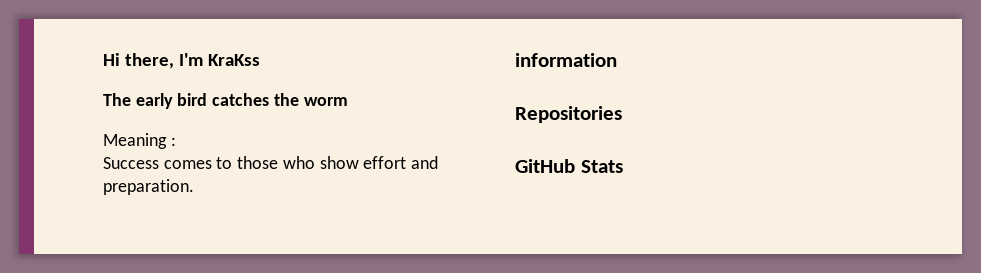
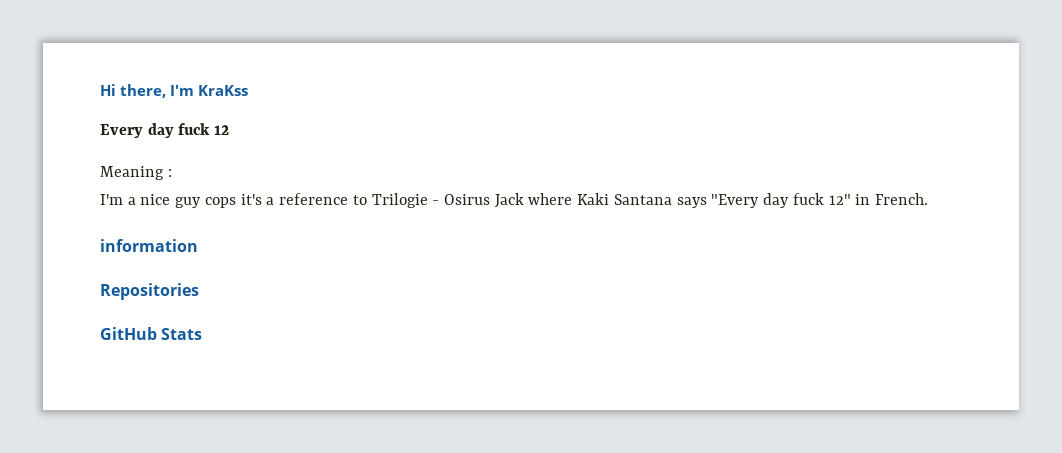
[103,93,348,109] [103,133,176,149] [103,156,439,169] [103,179,194,195] The early bird catches the worm // Meaning : // Success comes to those who show effort and preparation. -> [100,123,230,138] [100,166,172,180] [100,193,928,208] Every day fuck 12 // Meaning : // I'm a nice guy cops it's a reference to Trilogie - Osirus Jack where Kaki Santana says "Every day fuck 12" in French.

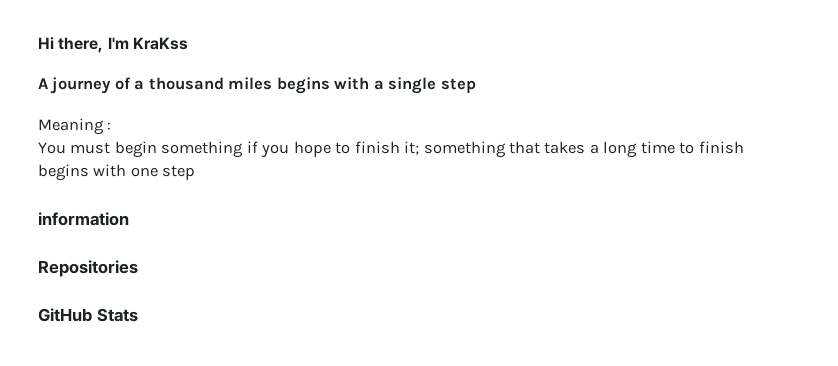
[100,123,230,138] [100,166,172,180] [100,193,928,208] Every day fuck 12 // Meaning : // I'm a nice guy cops it's a reference to Trilogie - Osirus Jack where Kaki Santana says "Every day fuck 12" in French. -> [38,77,476,94] [38,118,112,135] [38,141,744,158] [38,164,196,181] A journey of a thousand miles begins with a single step // Meaning : // You must begin something if you hope to finish it; something that takes a long time to finish begins with one step

